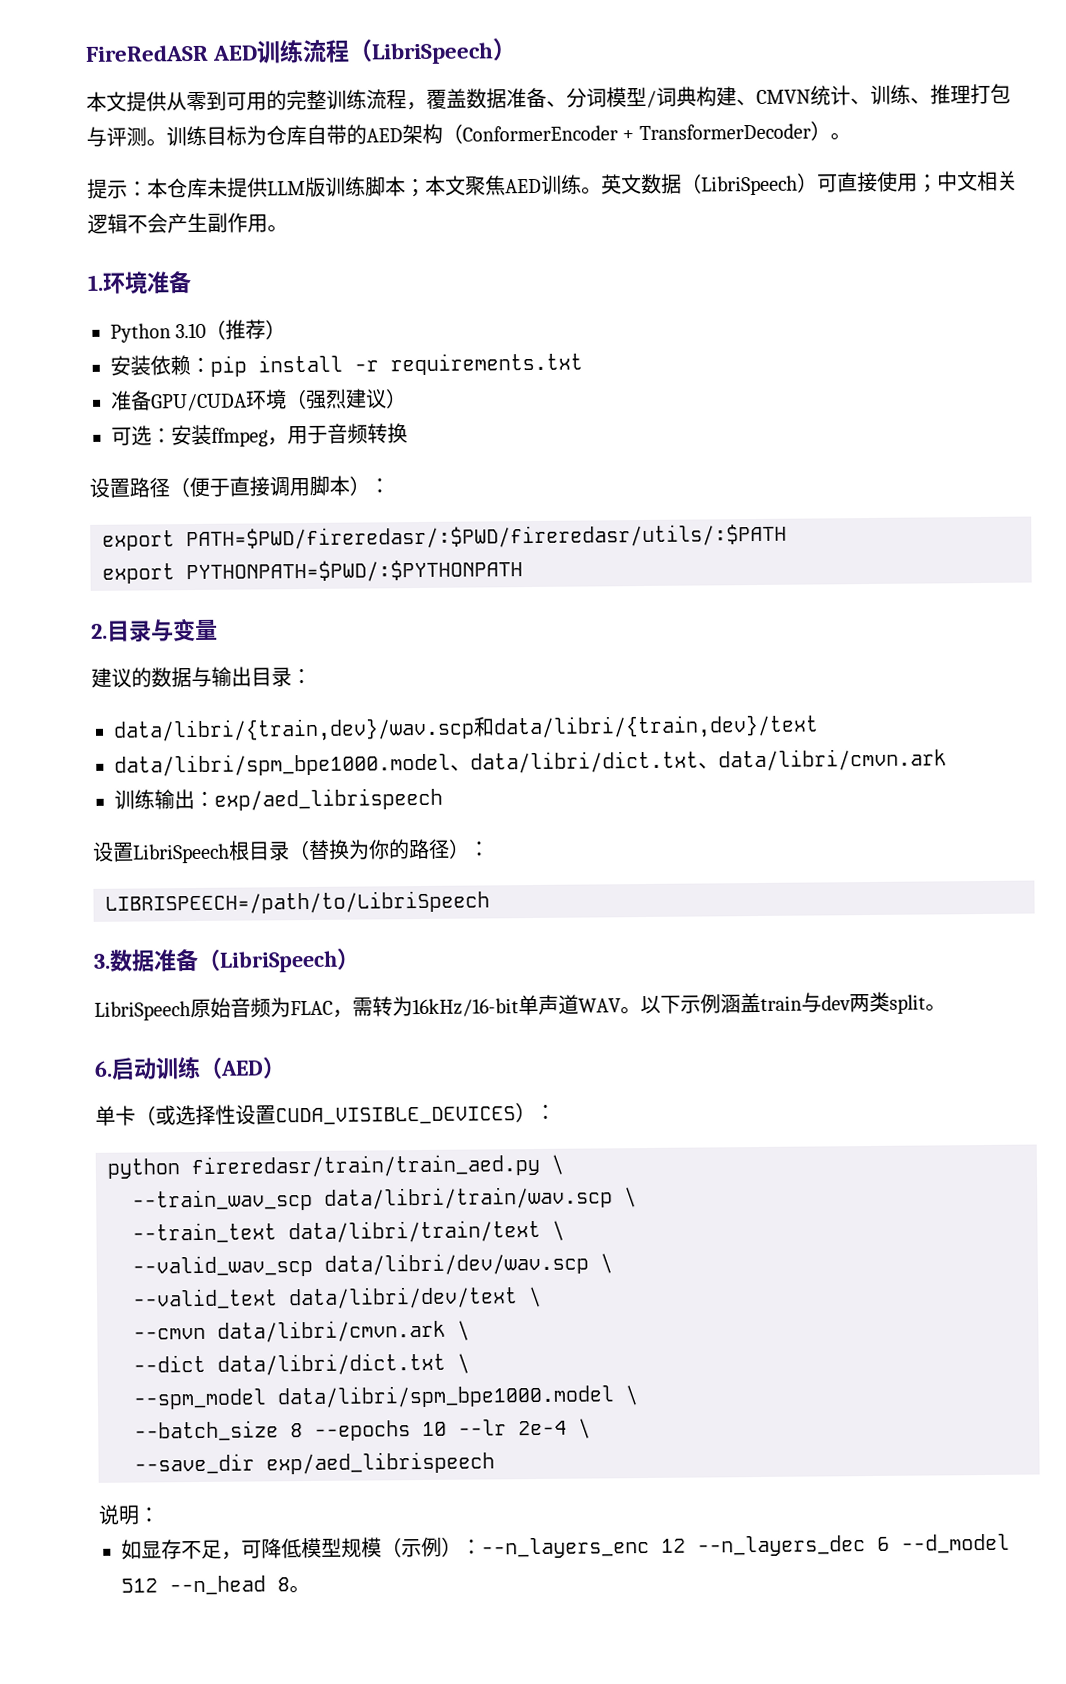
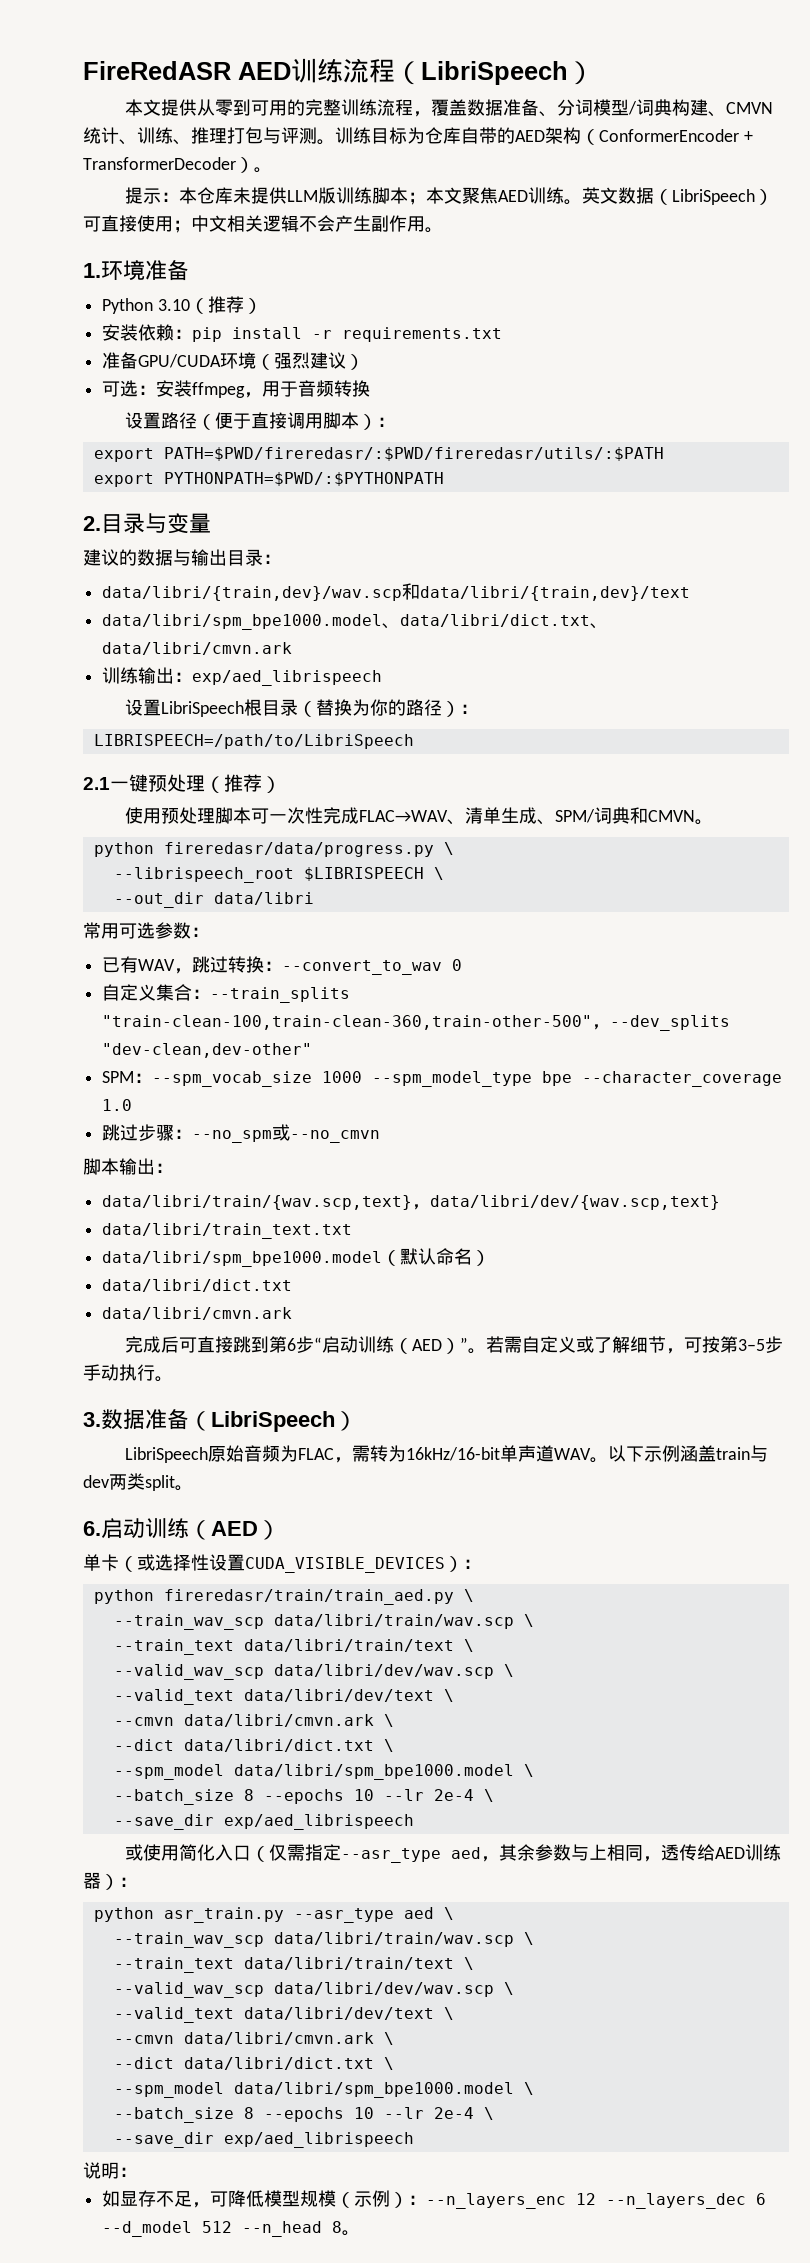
(490, 902) none -> [83,774,281,793] [124,807,713,825] [93,842,454,857] [113,867,444,883] [113,892,314,908] [83,922,209,939] [102,956,463,975] [102,984,351,1003] [102,1015,731,1031] [102,1043,313,1058] [102,1071,783,1087] [102,1099,133,1111] [102,1124,381,1143] [83,1158,173,1175] [102,1195,721,1210] [102,1223,353,1239] [102,1248,491,1267] [102,1279,293,1292] [102,1307,293,1320] [124,1336,783,1354] [83,1364,173,1382] // 2.1一键预处理（推荐） // 使用预处理脚本可一次性完成FLAC→WAV、清单生成、SPM/词典和CMVN。 // python fireredasr/data/progress.py \ // --librispeech_root $LIBRISPEECH \ // --out_dir data/libri // 常用可选参数： // 已有WAV，跳过转换：--convert_to_wav 0 // 自定义集合：--train_splits "train-clean-100,train-clean-360,train-other-500"，--dev_splits "dev-clean,dev-other" // SPM：--spm_vocab_size 1000 --spm_model_type bpe --character_coverage 1.0 // 跳过步骤：--no_spm或--no_cmvn // 脚本输出： // data/libri/train/{wav.scp,text}，data/libri/dev/{wav.scp,text} // data/libri/train_text.txt // data/libri/spm_bpe1000.model（默认命名） // data/libri/dict.txt // data/libri/cmvn.ark // 完成后可直接跳到第6步“启动训练（AED）”。若需自定义或了解细节，可按第3–5步手动执行。
(495, 1463) none -> [124,1844,781,1863] [83,1872,137,1890] [93,1907,454,1923] [113,1932,534,1948] [113,1957,474,1973] [113,1982,514,1998] [113,2007,454,2023] [113,2032,394,2045] [113,2057,394,2070] [113,2082,534,2098] [113,2107,494,2123] [113,2132,414,2148] // 或使用简化入口（仅需指定--asr_type aed，其余参数与上相同，透传给AED训练器）： // python asr_train.py --asr_type aed \ // --train_wav_scp data/libri/train/wav.scp \ // --train_text data/libri/train/text \ // --valid_wav_scp data/libri/dev/wav.scp \ // --valid_text data/libri/dev/text \ // --cmvn data/libri/cmvn.ark \ // --dict data/libri/dict.txt \ // --spm_model data/libri/spm_bpe1000.model \ // --batch_size 8 --epochs 10 --lr 2e-4 \ // --save_dir exp/aed_librispeech

